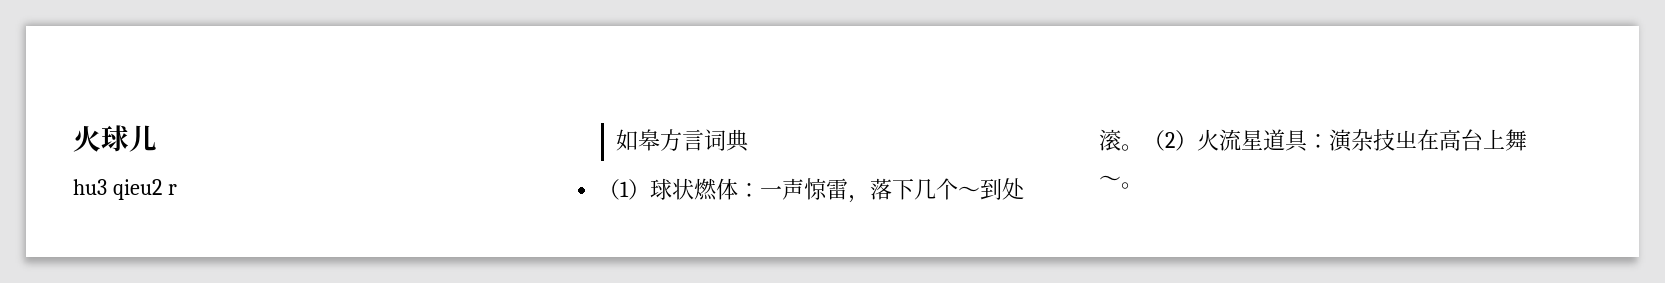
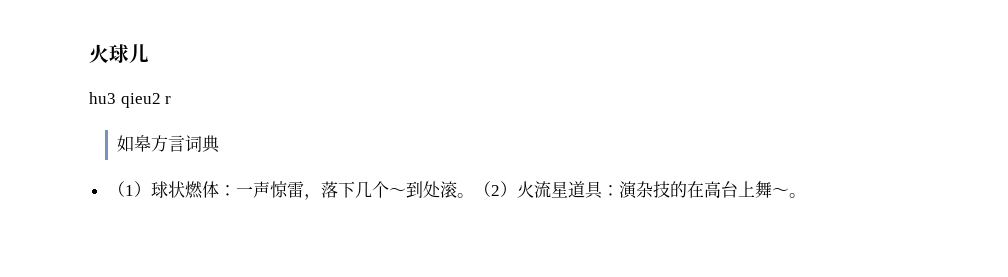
[1395,130,1418,148] 㞢 -> [669,181,687,198] 的

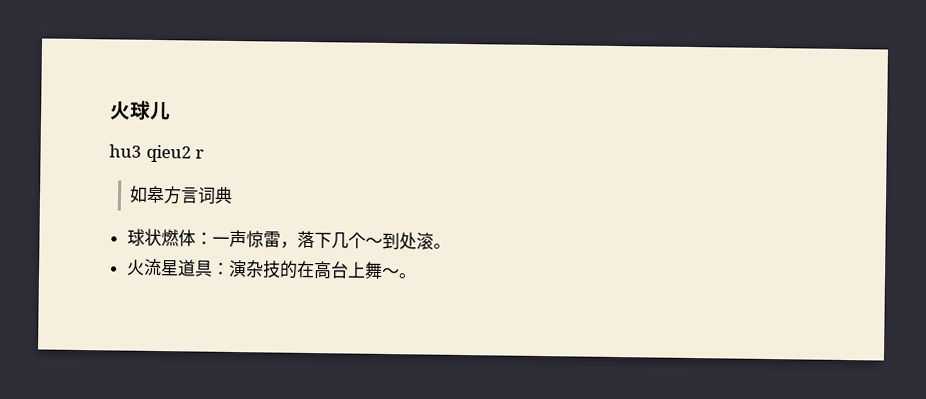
[107,181,151,197] （1） -> (234, 195) none
[473,181,517,197] （2） -> (451, 246) //

